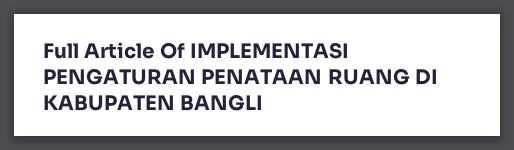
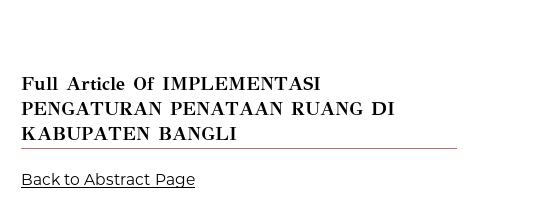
(264, 102) none -> [21,173,195,188] // Back to Abstract Page

